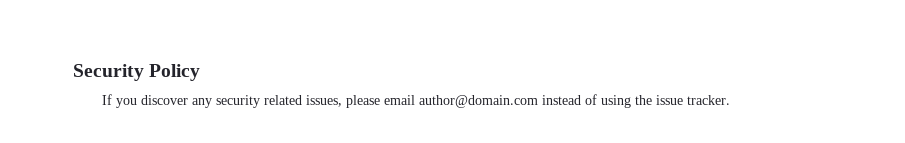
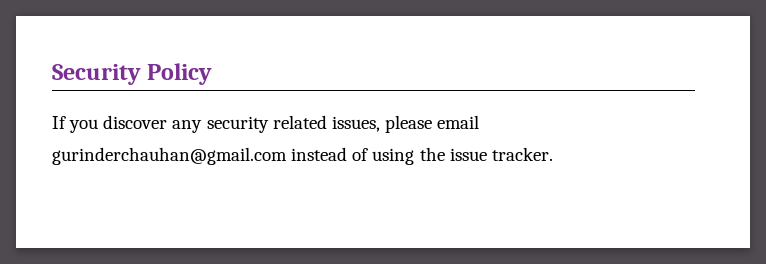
[418,95,538,108] author@domain.com -> [52,147,287,165] gurinderchauhan@gmail.com

